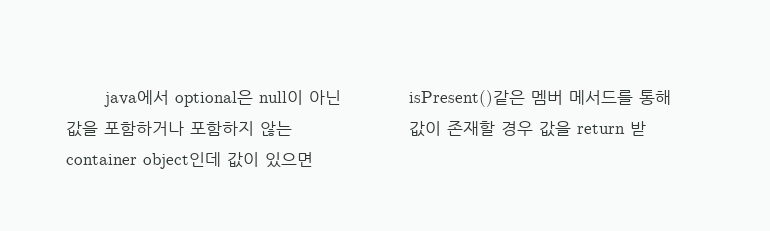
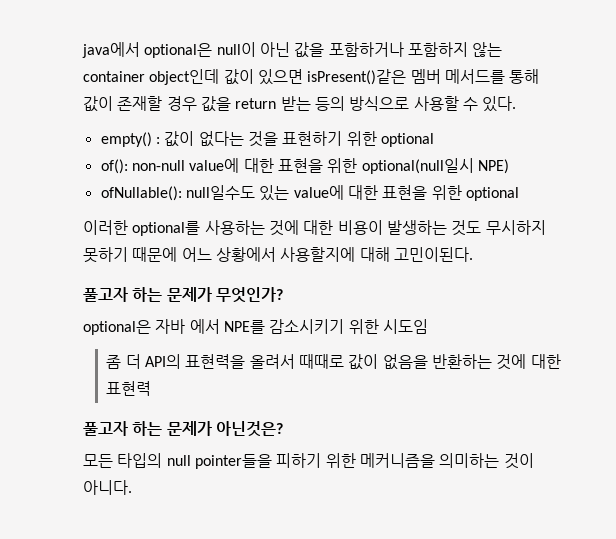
[630,121,646,136] 받 -> [280,96,517,112] [100,131,434,147] [100,158,509,174] [100,185,519,201] [83,220,546,236] [83,247,473,263] [83,287,283,303] [83,319,428,335] [106,354,561,370] [106,381,152,396] [83,421,283,437] [83,453,534,469] [83,480,132,495] 받는 등의 방식으로 사용할 수 있다. // empty() : 값이 없다는 것을 표현하기 위한 optional // of(): non-null value에 대한 표현을 위한 optional(null일시 NPE) // ofNullable(): null일수도 있는 value에 대한 표현을 위한 optional // 이러한 optional를 사용하는 것에 대한 비용이 발생하는 것도 무시하지 못하기 때문에 어느 상황에서 사용할지에 대해 고민이된다. // 풀고자 하는 문제가 무엇인가? // optional은 자바 에서 NPE를 감소시키기 위한 시도임 // 좀 더 API의 표현력을 올려서 때때로 값이 없음을 반환하는 것에 대한 표현력 // 풀고자 하는 문제가 아닌것은? // 모든 타입의 null pointer들을 피하기 위한 메커니즘을 의미하는 것이 아니다.

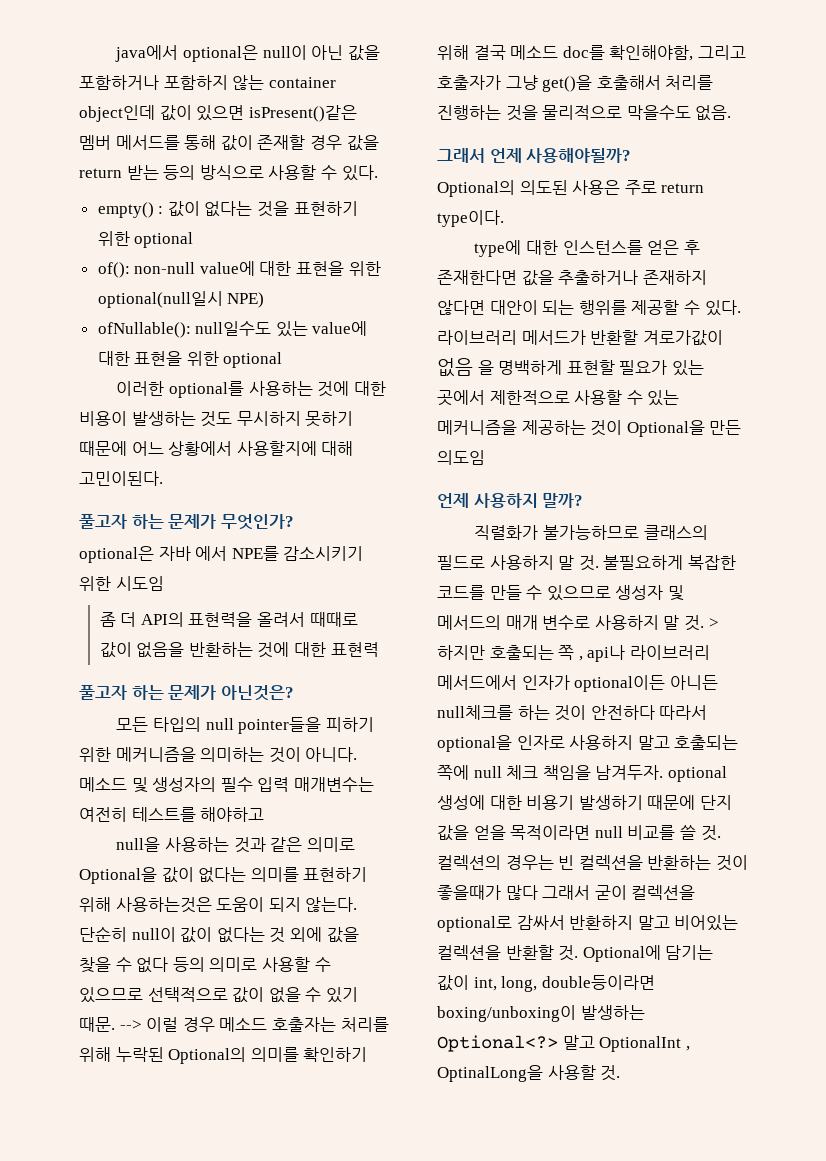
(132, 487) none -> [79,777,374,793] [79,807,265,822] [116,837,355,853] [79,867,368,884] [79,897,358,913] [79,926,359,943] [79,957,331,973] [79,987,358,1003] [79,1017,389,1032] [79,1047,368,1064] [437,45,746,61] [437,75,714,92] [437,105,732,121] [437,148,632,163] [437,180,705,197] [437,210,504,227] [474,240,700,257] [437,270,707,286] [437,300,741,316] [437,330,723,346] [437,358,704,377] [437,390,680,406] [437,420,742,437] [437,450,485,465] [437,493,584,508] [474,525,708,540] [437,555,736,571] [437,585,684,601] [437,615,719,631] [437,645,710,662] [437,675,718,692] [437,705,708,721] [437,735,739,752] [437,765,727,782] [437,795,732,810] [437,825,721,841] [437,855,748,871] [437,885,696,900] [437,915,739,932] [437,945,714,962] [437,975,655,992] [437,1005,645,1022] [437,1035,690,1052] [437,1065,621,1082] 메소드 및 생성자의 필수 입력 매개변수는 여전히 테스트를 해야하고 // null을 사용하는 것과 같은 의미로 Optional을 값이 없다는 의미를 표현하기 위해 사용하는것은 도움이 되지 않는다. 단순히 null이 값이 없다는 것 외에 값을 찾을 수 없다 등의 의미로 사용할 수 있으므로 선택적으로 값이 없을 수 있기 때문. --> 이럴 경우 메소드 호출자는 처리를 위해 누락된 Optional의 의미를 확인하기 위해 결국 메소드 doc를 확인해야함, 그리고 호출자가 그냥 get()을 호출해서 처리를 진행하는 것을 물리적으로 막을수도 없음. // 그래서 언제 사용해야될까? // Optional의 의도된 사용은 주로 return type이다. // type에 대한 인스턴스를 얻은 후 존재한다면 값을 추출하거나 존재하지 않다면 대안이 되는 행위를 제공할 수 있다. 라이브러리 메서드가 반환할 겨로가값이 없음 을 명백하게 표현할 필요가 있는 곳에서 제한적으로 사용할 수 있는 메커니즘을 제공하는 것이 Optional을 만든 의도임 // 언제 사용하지 말까? // 직렬화가 불가능하므로 클래스의 필드로 사용하지 말 것. 불필요하게 복잡한 코드를 만들 수 있으므로 생성자 및 메서드의 매개 변수로 사용하지 말 것. > 하지만 호출되는 쪽 , api나 라이브러리 메서드에서 인자가 optional이든 아니든 null체크를 하는 것이 안전하다 따라서 optional을 인자로 사용하지 말고 호출되는 쪽에 null 체크 책임을 남겨두자. optional 생성에 대한 비용기 발생하기 때문에 단지 값을 얻을 목적이라면 null 비교를 쓸 것. 컬렉션의 경우는 빈 컬렉션을 반환하는 것이 좋을때가 많다 그래서 굳이 컬렉션을 optional로 감싸서 반환하지 말고 비어있는 컬렉션을 반환할 것. Optional에 담기는 값이 int, long, double등이라면 boxing/unboxing이 발생하는 Optional<?> 말고 OptionalInt , OptinalLong을 사용할 것.

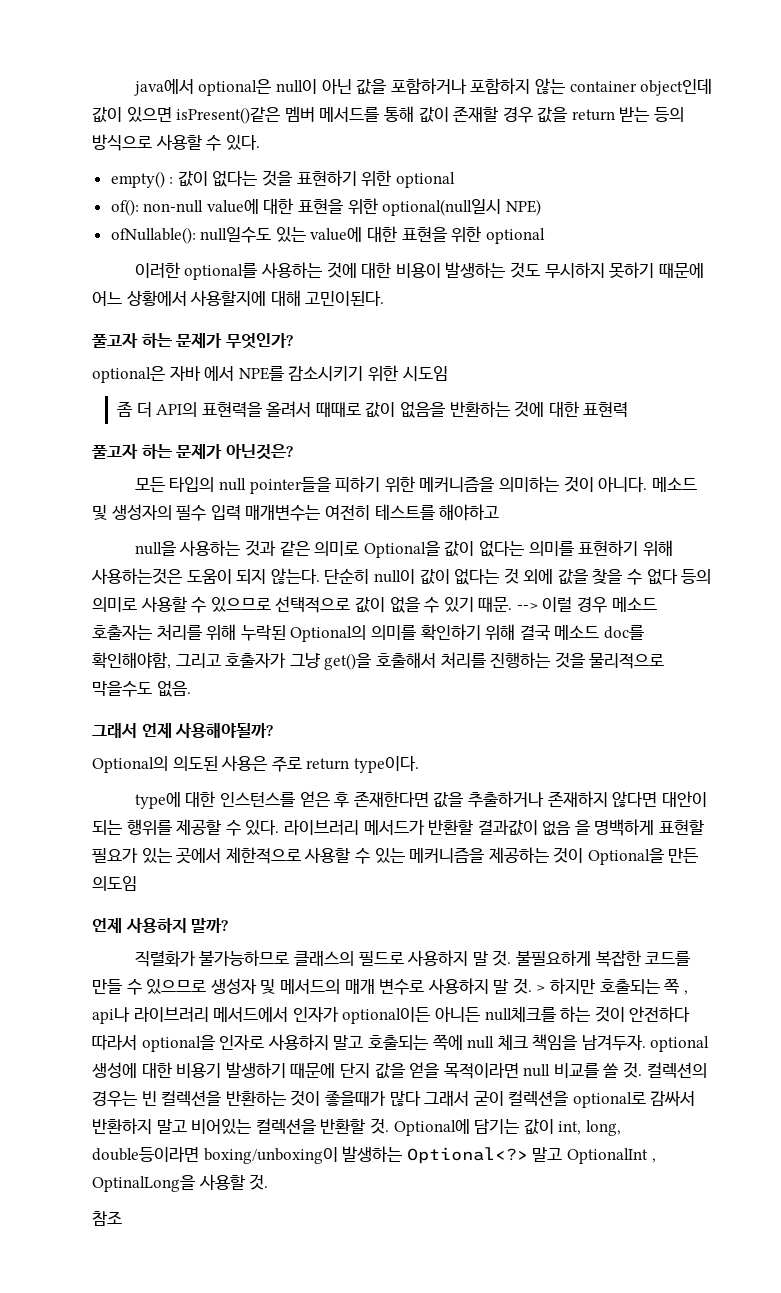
[642,330,723,346] 겨로가값이 -> [477,819,538,836] 결과값이
(621, 1073) none -> [92,1211,122,1226] // 참조

